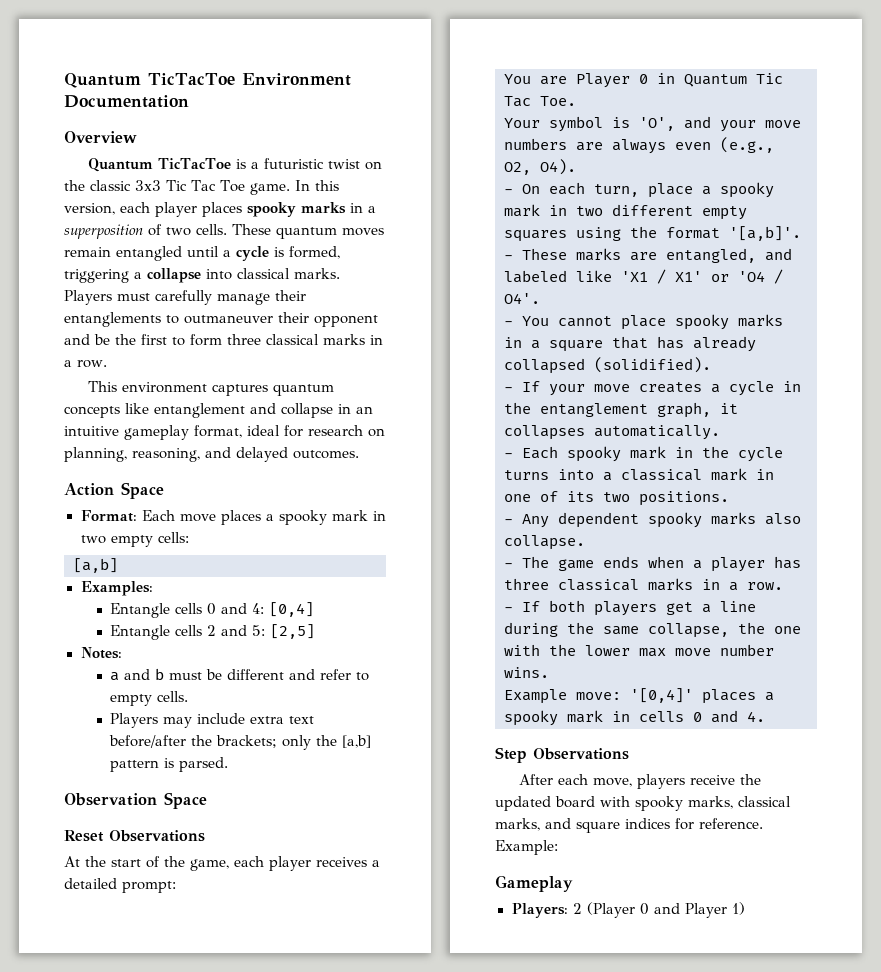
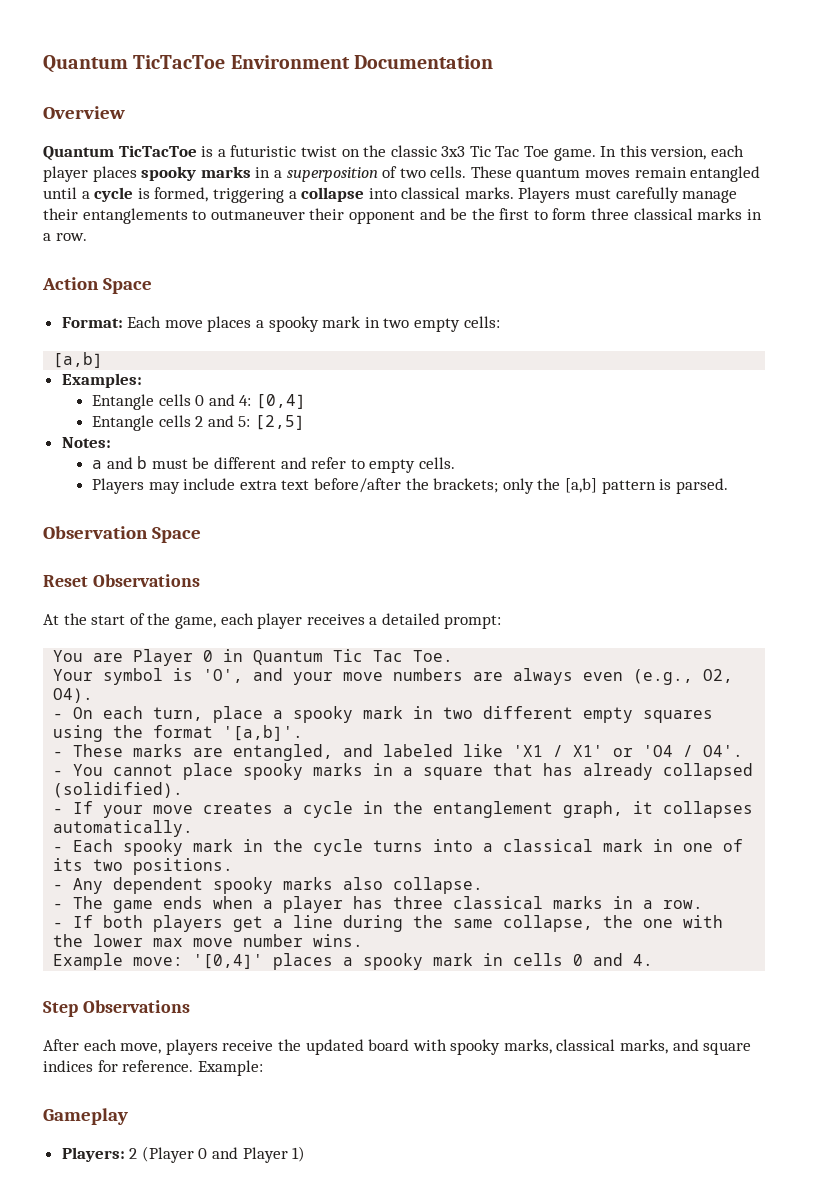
[88,381,335,396] [64,403,373,418] [64,425,385,440] [64,447,359,462] // This environment captures quantum concepts like entanglement and collapse in an intuitive gameplay format, ideal for research on planning, reasoning, and delayed outcomes. -> (87, 237) none

